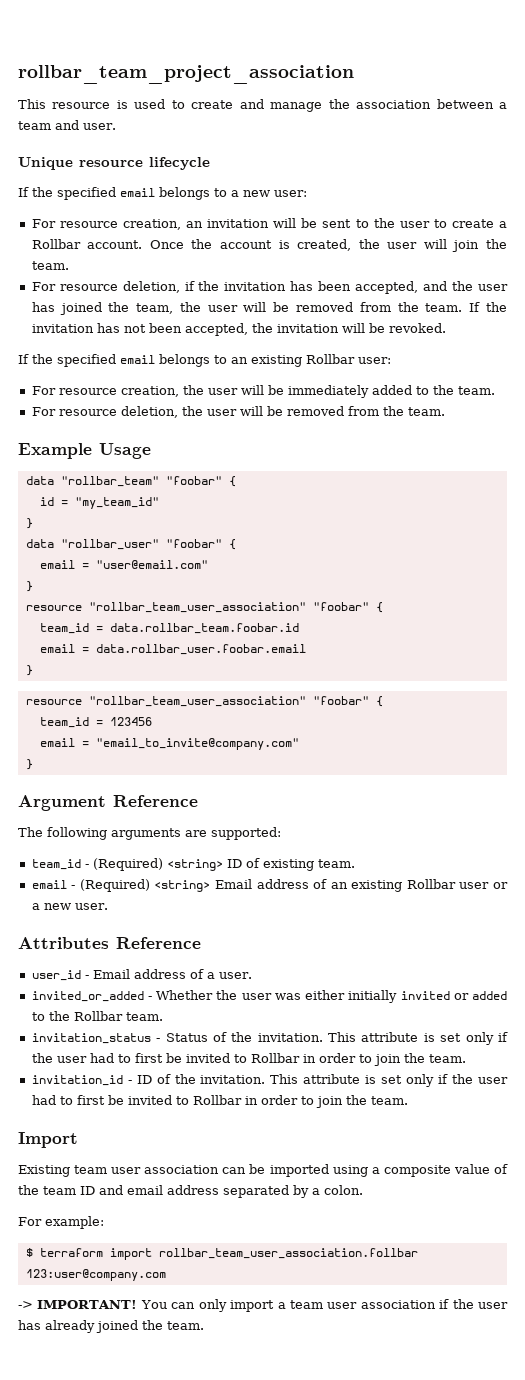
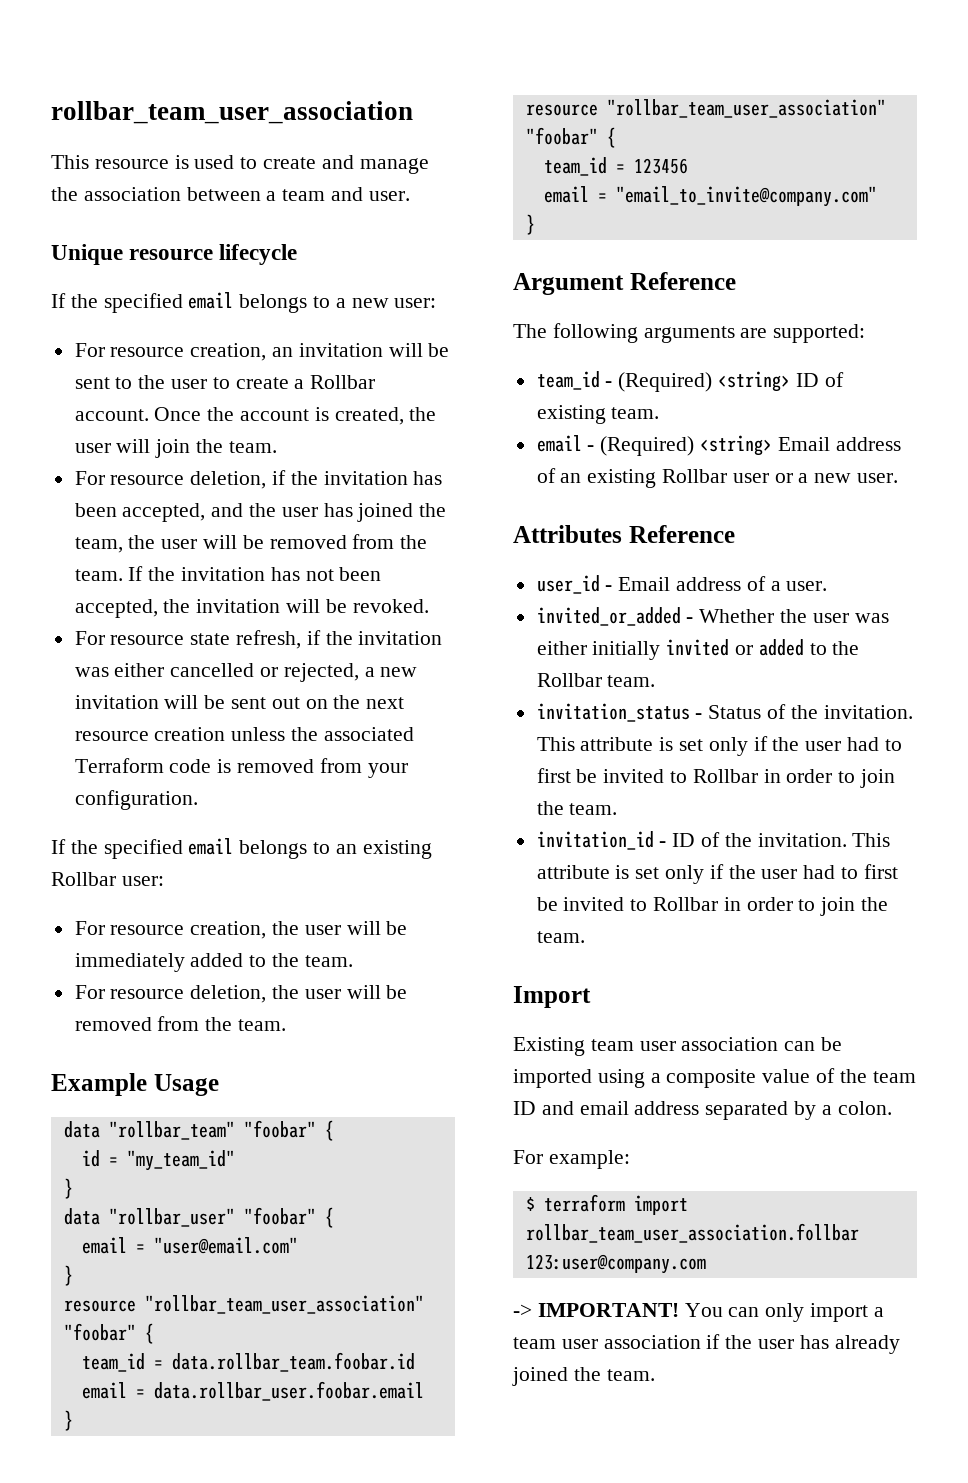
[18,65,354,84] rollbar_team_project_association -> [51,101,413,124] rollbar_team_user_association
(446, 328) none -> [74,630,443,649] [74,663,418,682] [74,695,405,709] [74,727,414,741] [74,758,408,778] [74,790,198,810] // For resource state refresh, if the invitation was either cancelled or rejected, a new invitation will be sent out on the next resource creation unless the associated Terraform code is removed from your configuration.

